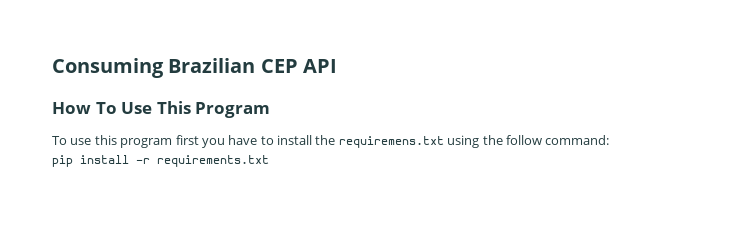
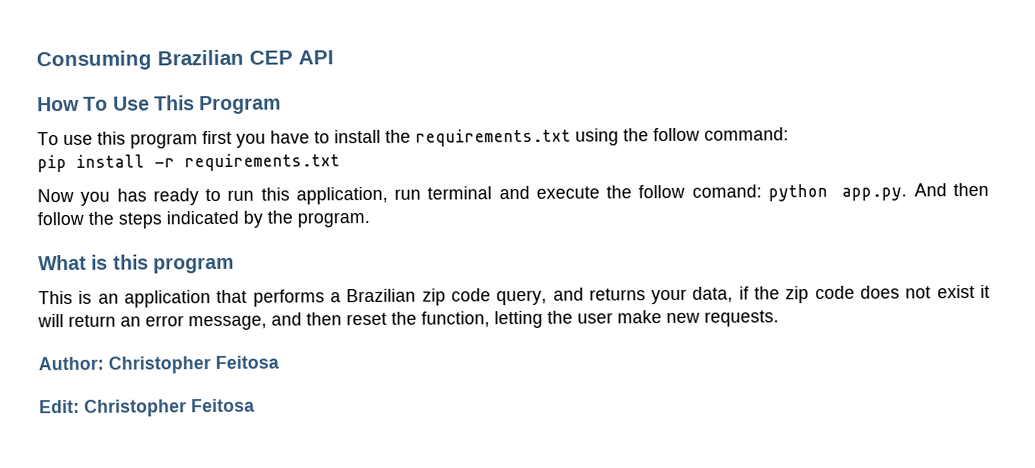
[338,136,444,148] requiremens.txt -> [415,128,571,147] requirements.txt
(269, 161) none -> [37,182,990,206] [37,210,370,229] [38,254,234,274] [38,284,991,308] [37,310,779,331] [38,355,279,374] [39,398,255,417] // Now you has ready to run this application, run terminal and execute the follow comand: python app.py. And then follow the steps indicated by the program. // What is this program // This is an application that performs a Brazilian zip code query, and returns your data, if the zip code does not exist it will return an error message, and then reset the function, letting the user make new requests. // Author: Christopher Feitosa // Edit: Christopher Feitosa

